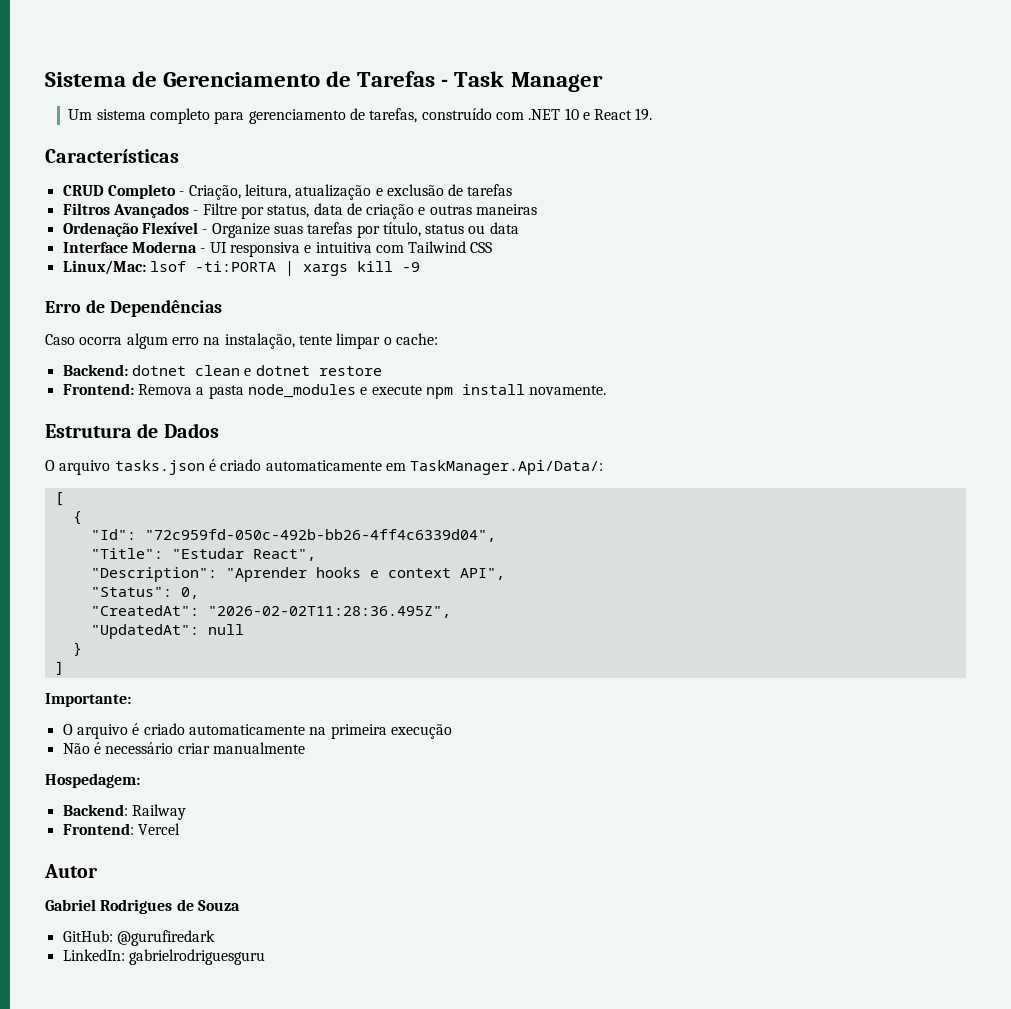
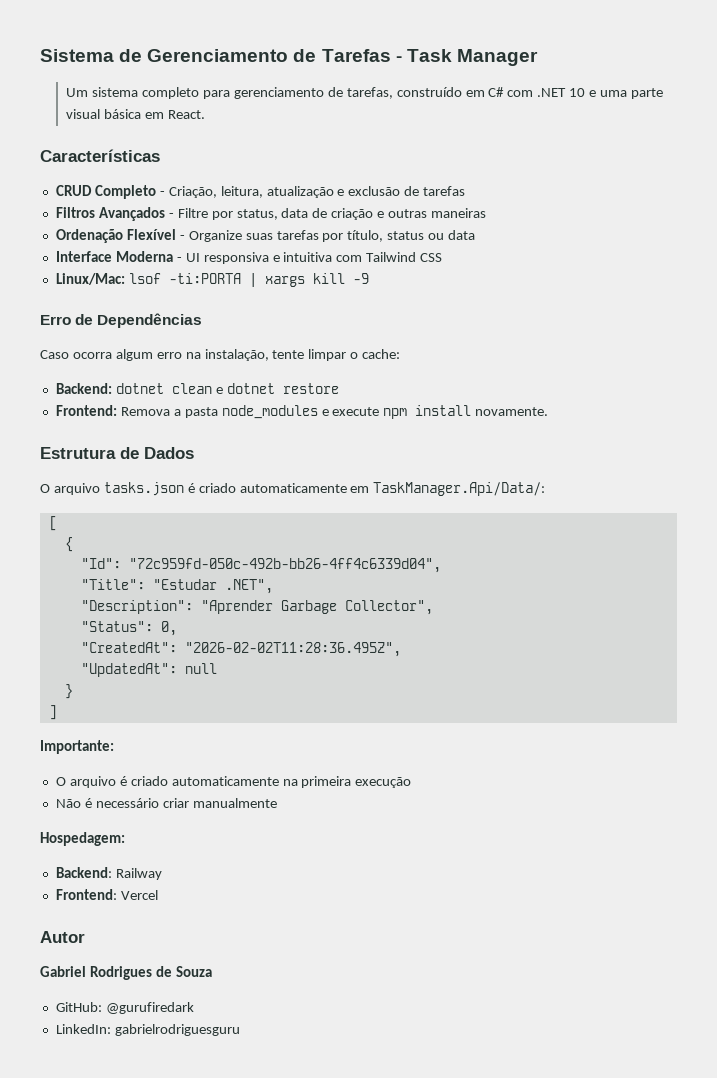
(492, 114) none -> [465,87,505,97] em C#
[594,108,653,121] React 19. -> [600,88,663,99] [66,109,205,119] uma parte visual básica em React.
[252,549,316,561] React", -> [224,579,273,594] .NET",
[315,567,505,580] hooks e context API", -> [280,600,433,615] Garbage Collector",

